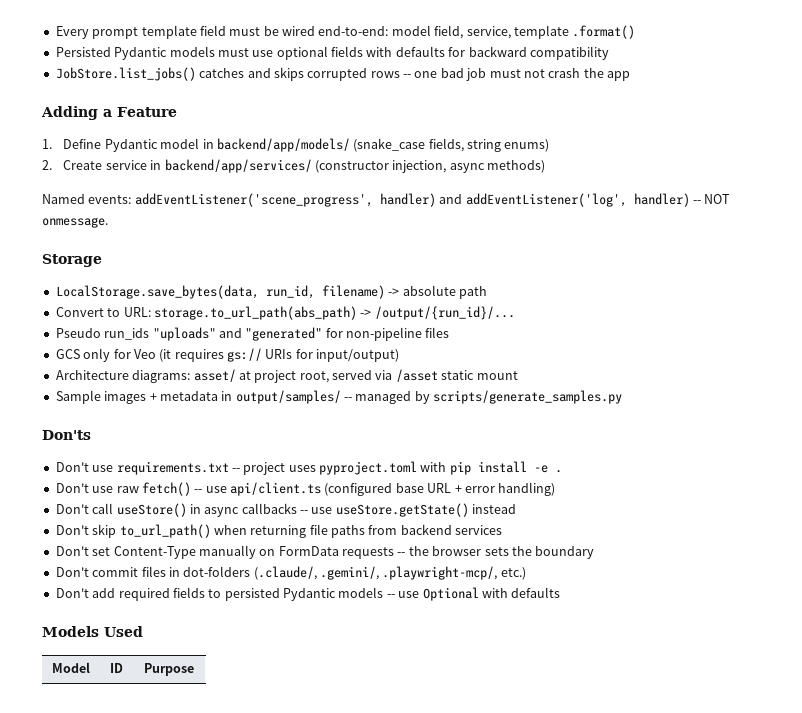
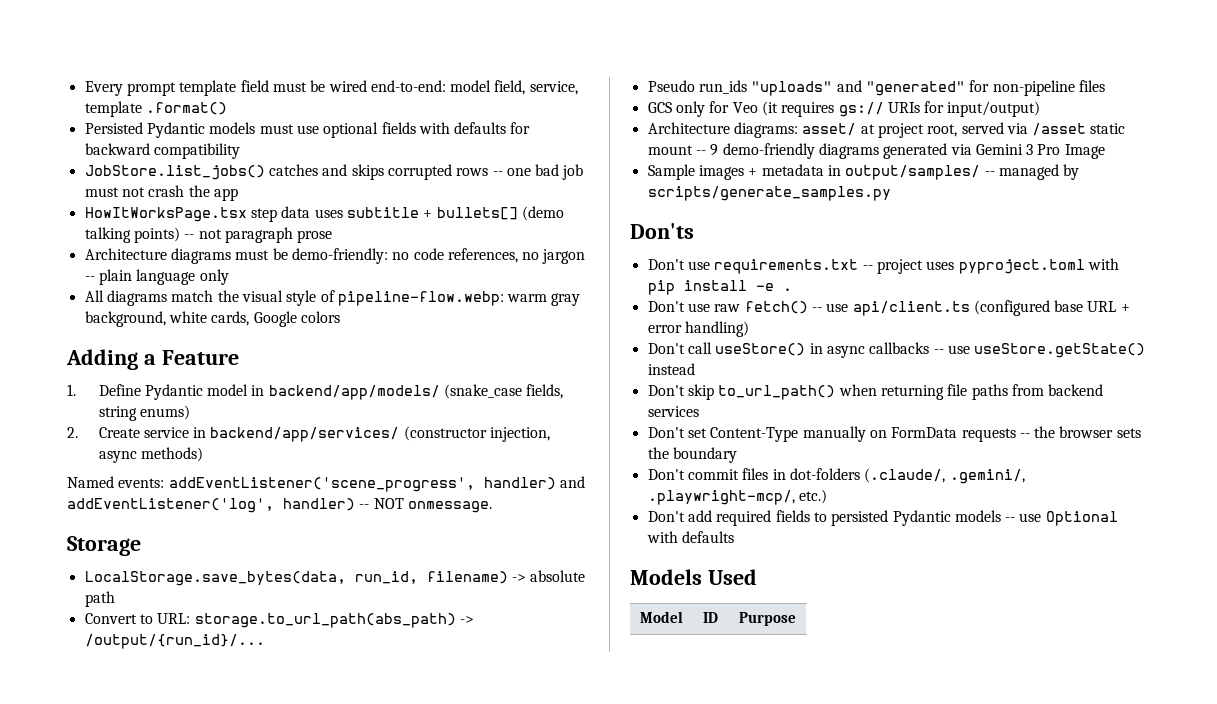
(630, 76) none -> [84,206,564,222] [84,227,333,243] [84,248,586,264] [84,269,229,285] [84,290,581,306] [84,311,340,327] // HowItWorksPage.tsx step data uses subtitle + bullets[] (demo talking points) -- not paragraph prose // Architecture diagrams must be demo-friendly: no code references, no jargon -- plain language only // All diagrams match the visual style of pipeline-flow.webp: warm gray background, white cards, Google colors
(518, 375) none -> [695,143,1105,159] -- 9 demo-friendly diagrams generated via Gemini 3 Pro Image

